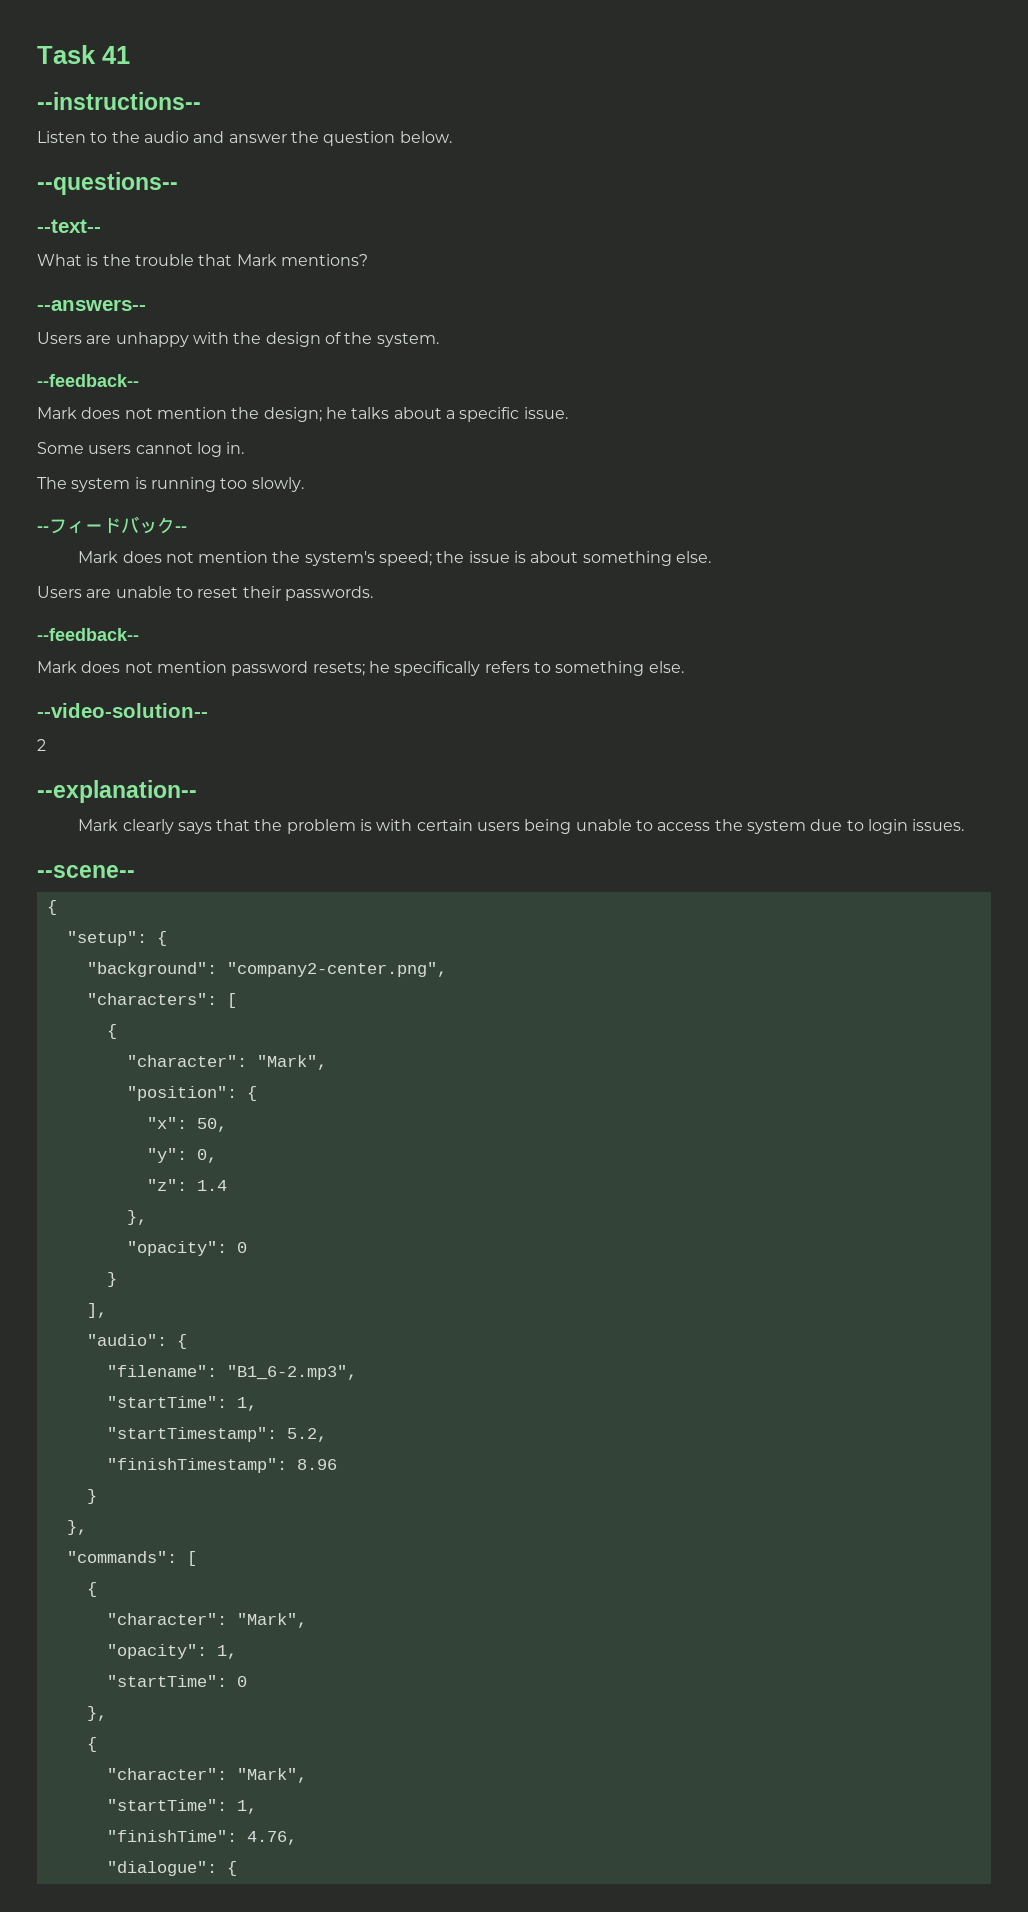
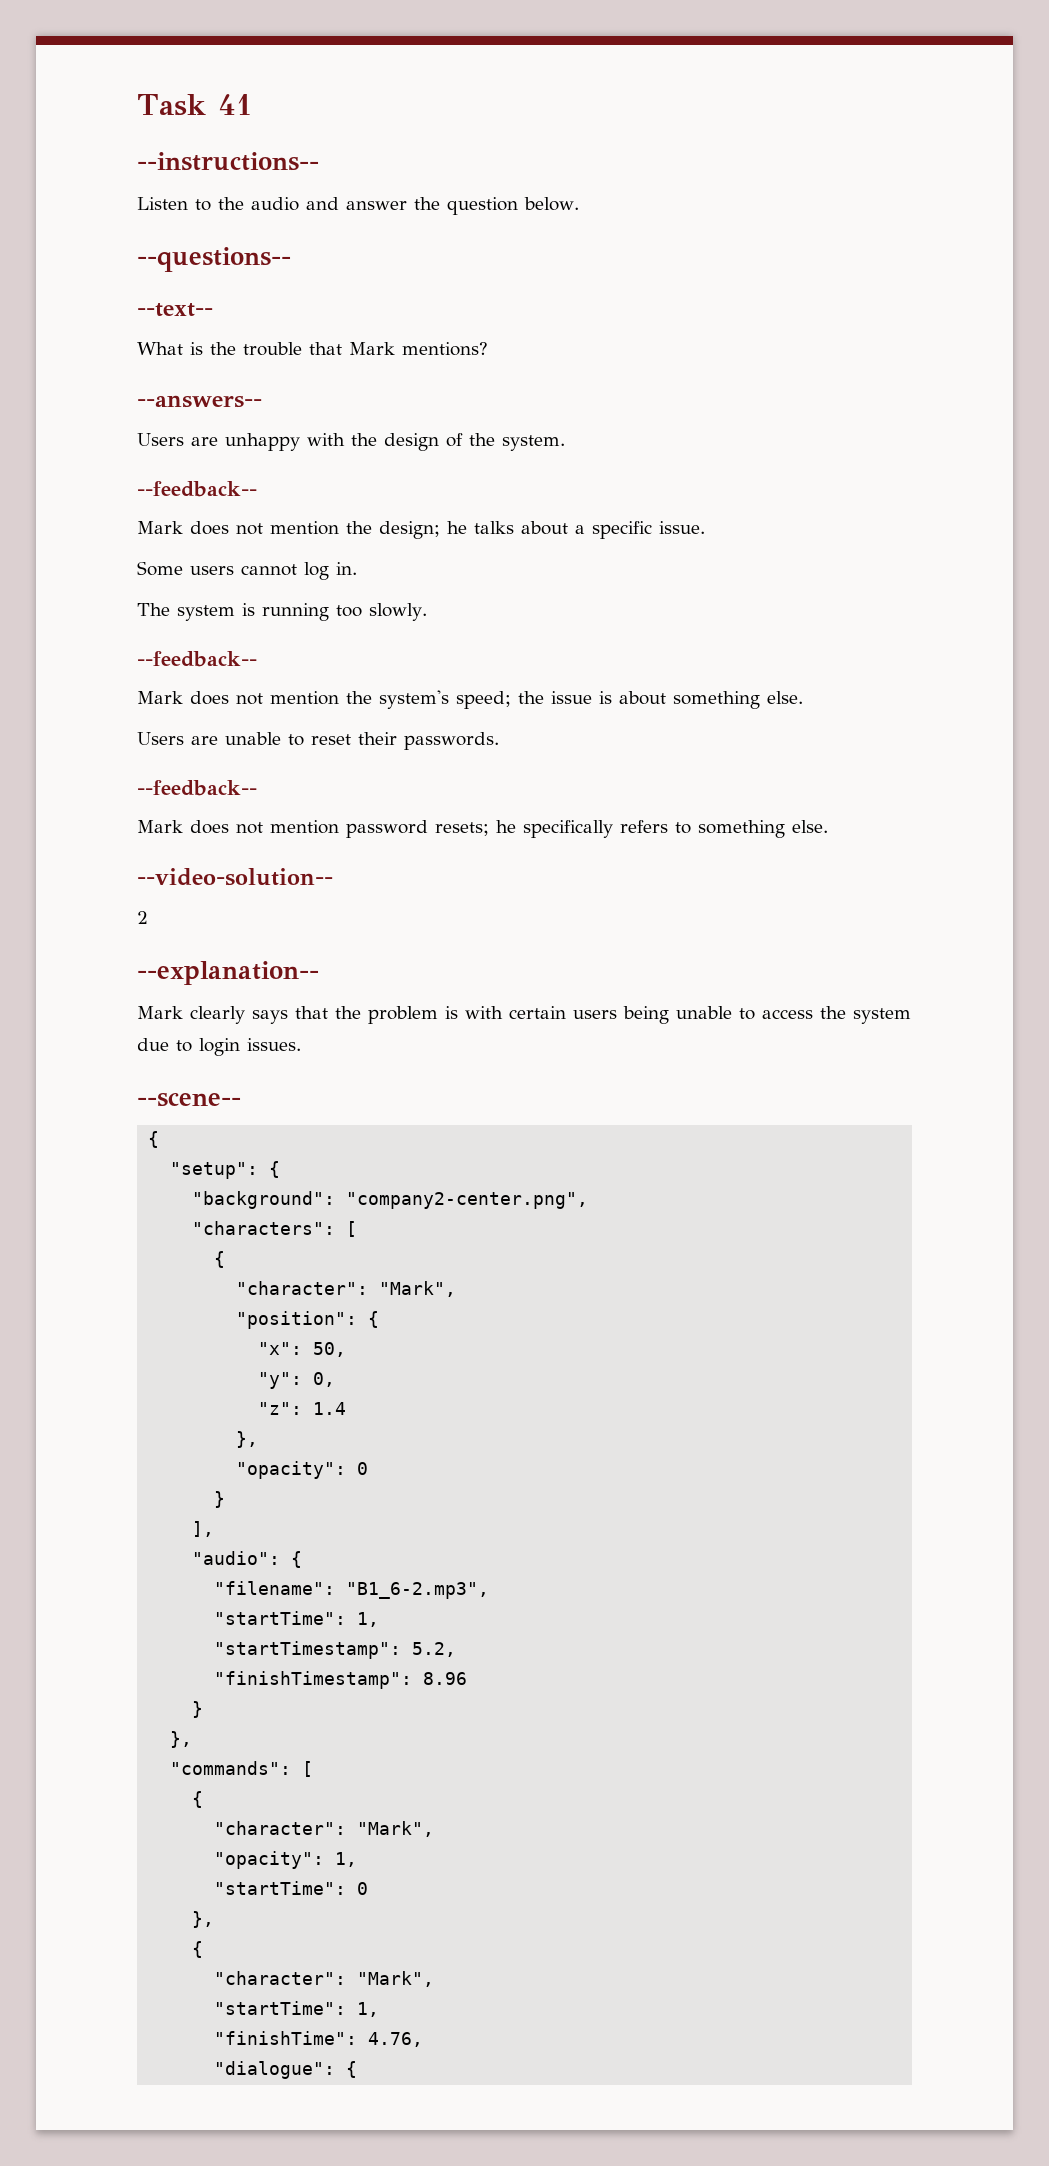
[37,516,187,534] --フィードバック-- -> [137,651,257,667] --feedback--

